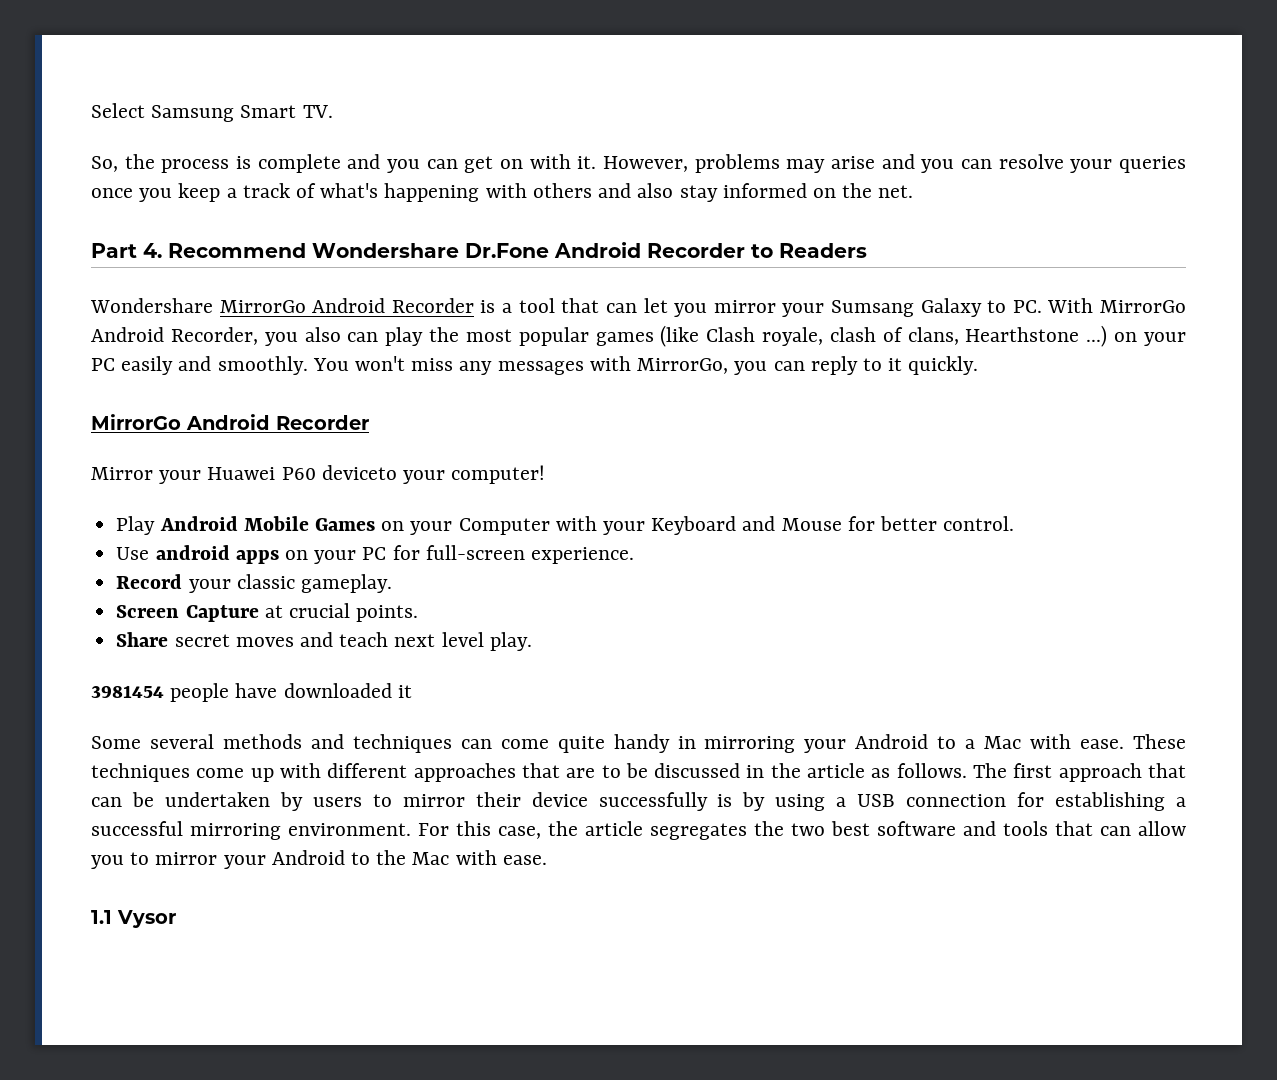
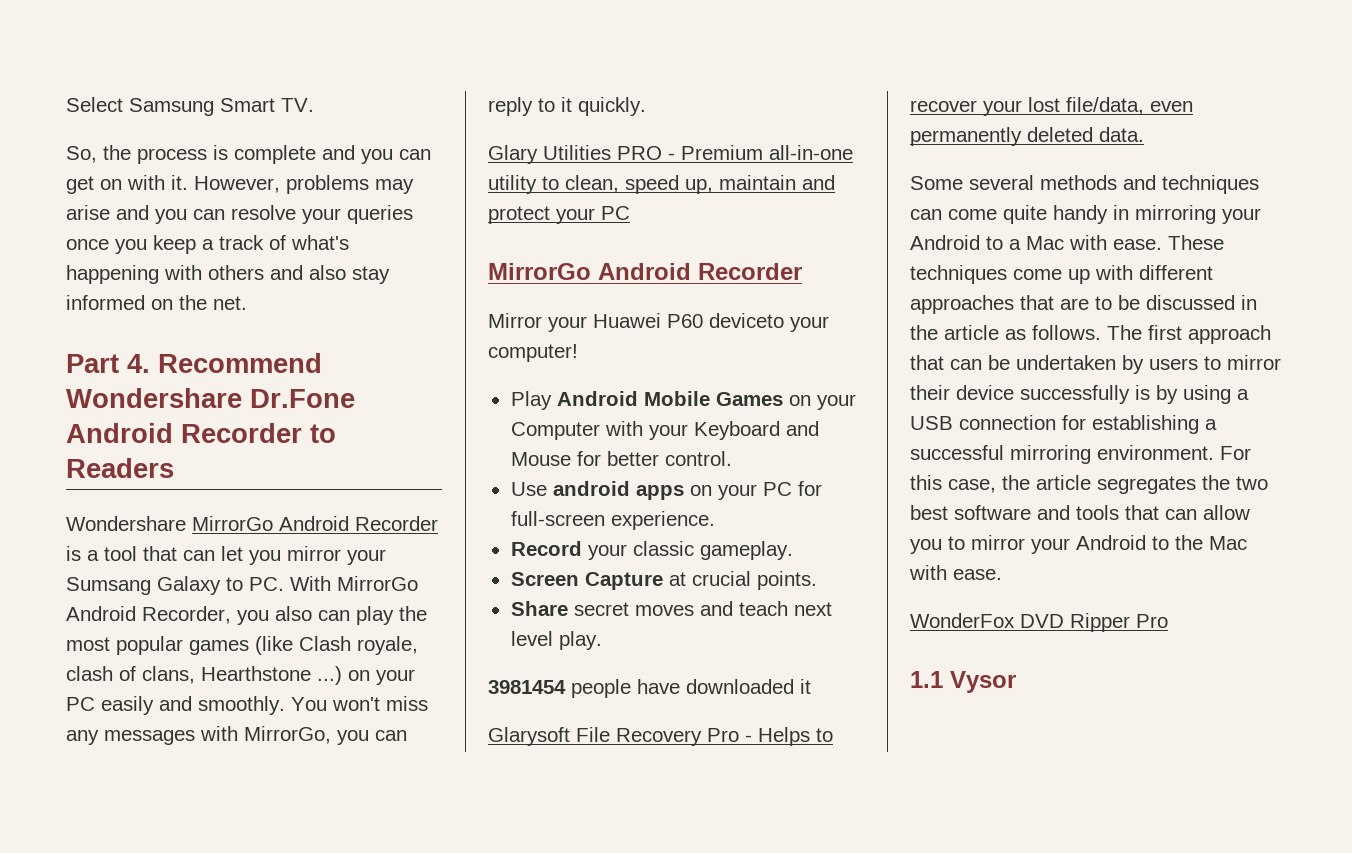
(979, 365) none -> [488,145,853,164] [488,175,835,194] [488,206,630,224] // Glary Utilities PRO - Premium all-in-one utility to clean, speed up, maintain and protect your PC
(412, 691) none -> [488,727,833,746] [910,97,1193,116] [910,127,1144,146] // Glarysoft File Recovery Pro - Helps to recover your lost file/data, even permanently deleted data.
(547, 860) none -> [910,613,1168,632] // WonderFox DVD Ripper Pro

